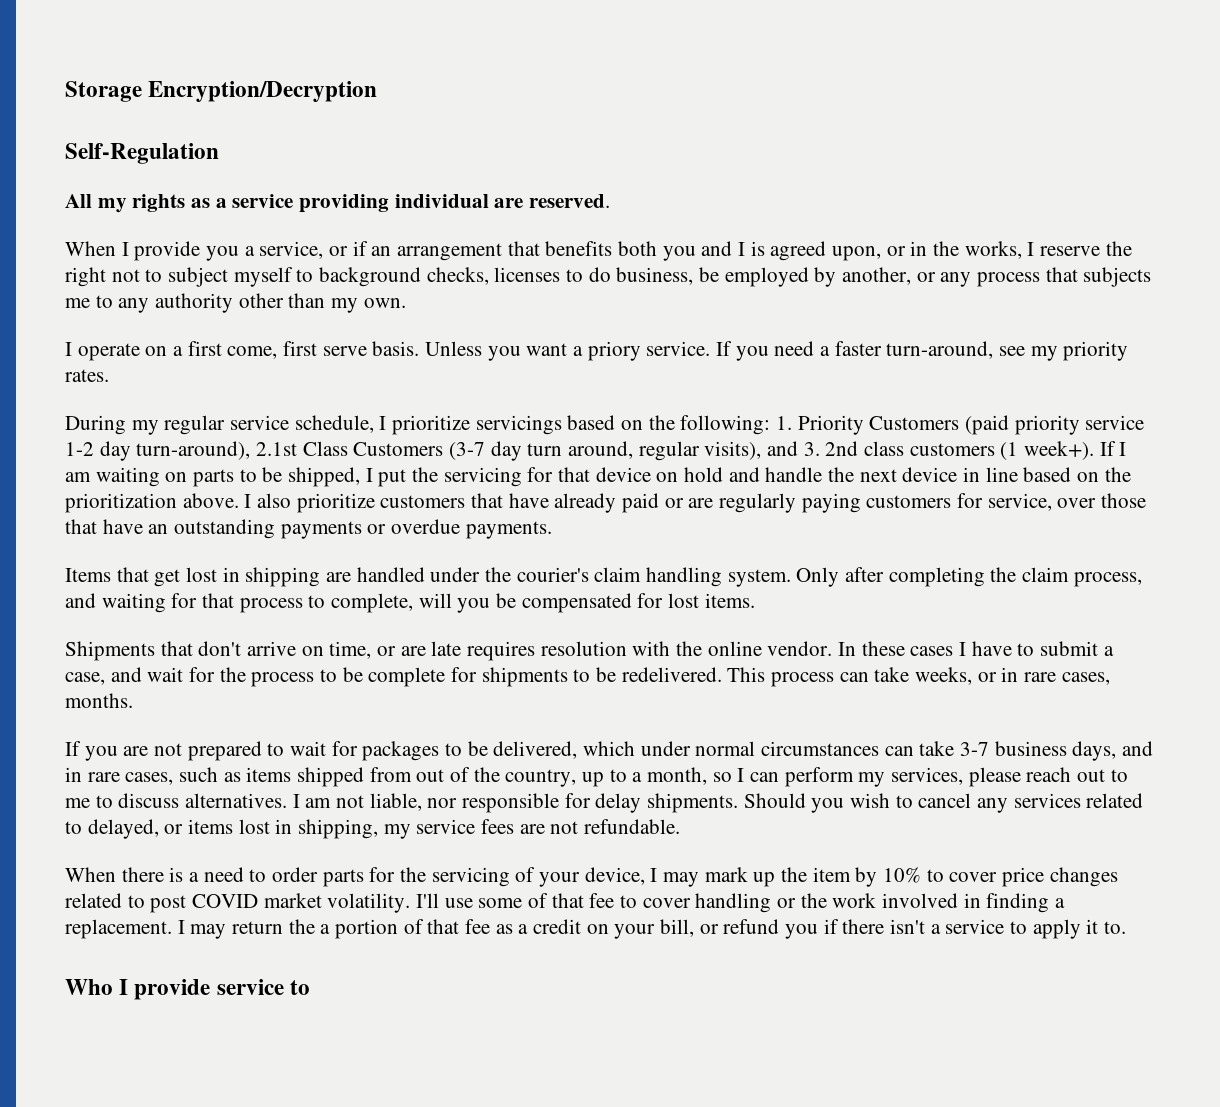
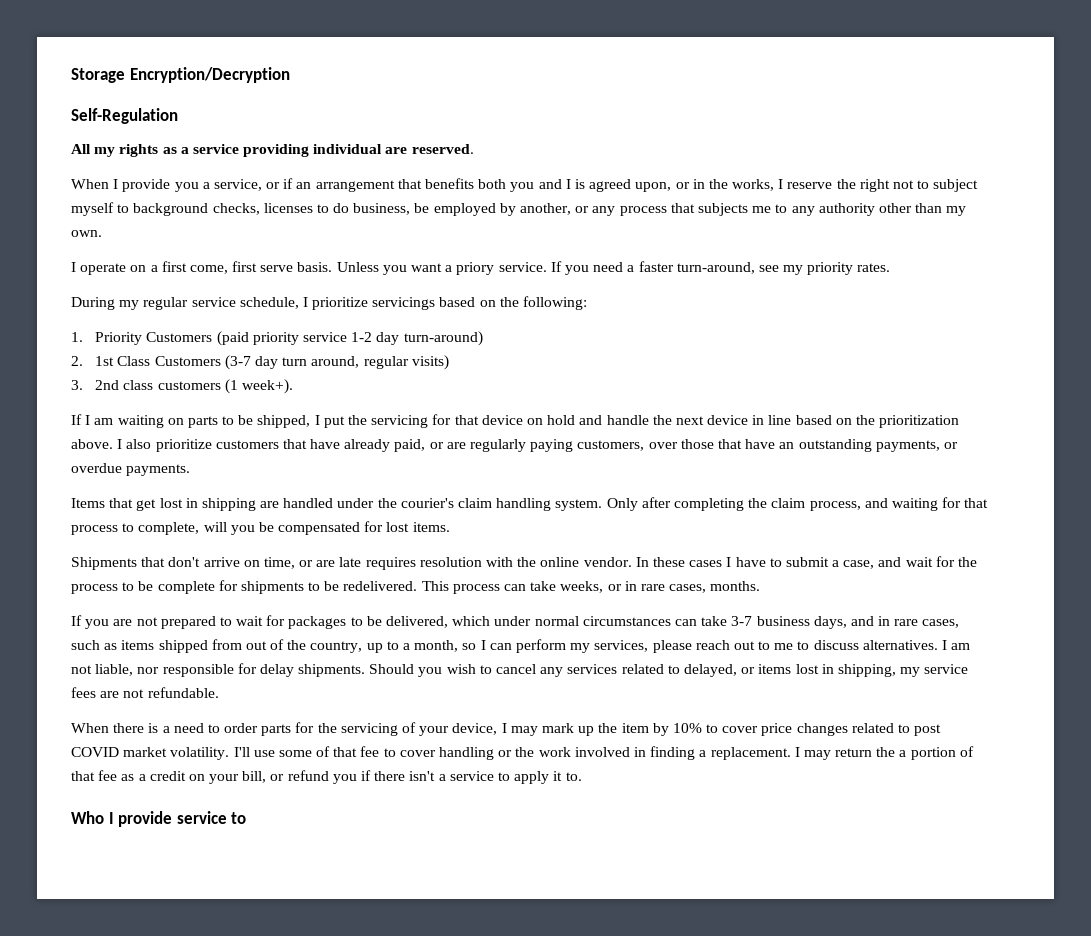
(771, 425) none -> (588, 303) //
[136,441,298,460] turn-around), 2.1st -> [403,331,483,346] [71,356,115,366] turn-around) // 2. 1st
[704,441,799,460] visits), and -> [411,355,449,370] visits) //
(1095, 450) none -> (294, 386) //
[622,493,660,513] paid -> [394,439,426,452] paid,
[866,493,1052,511] customers for service, -> [577,440,645,451] customers,
[280,521,362,539] payments -> [875,440,940,452] payments,

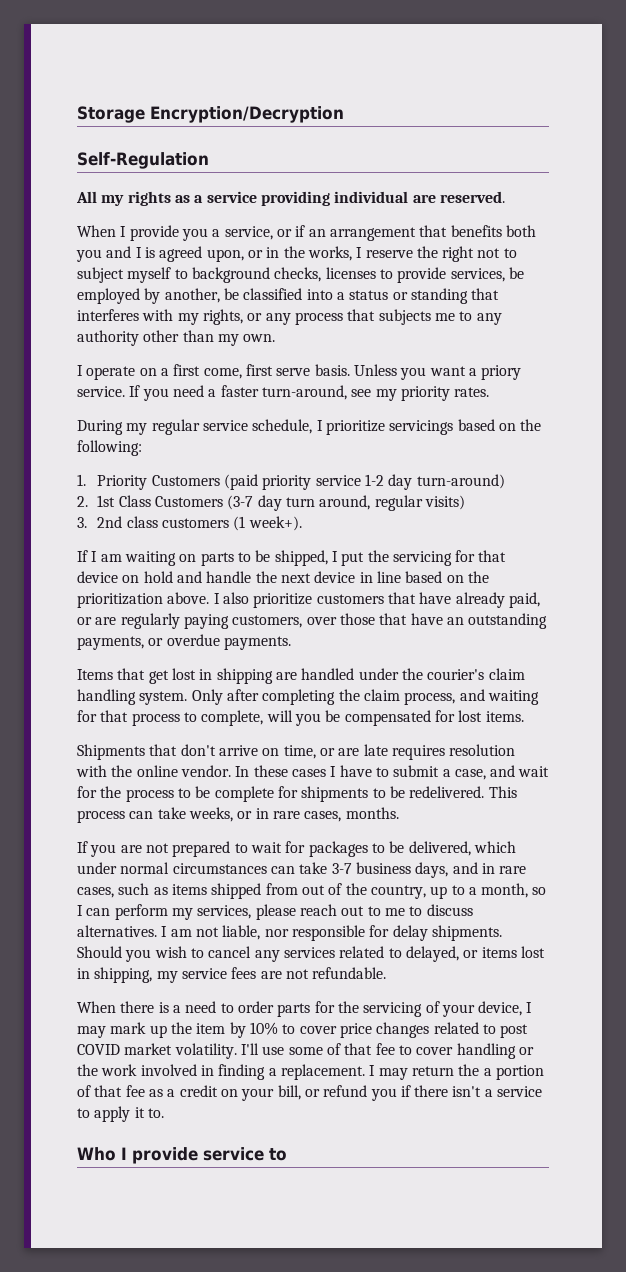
[333,203,411,215] do business, -> [397,267,505,283] provide services,
(572, 209) none -> [223,288,500,304] [77,309,243,325] be classified into a status or standing that interferes with my rights,

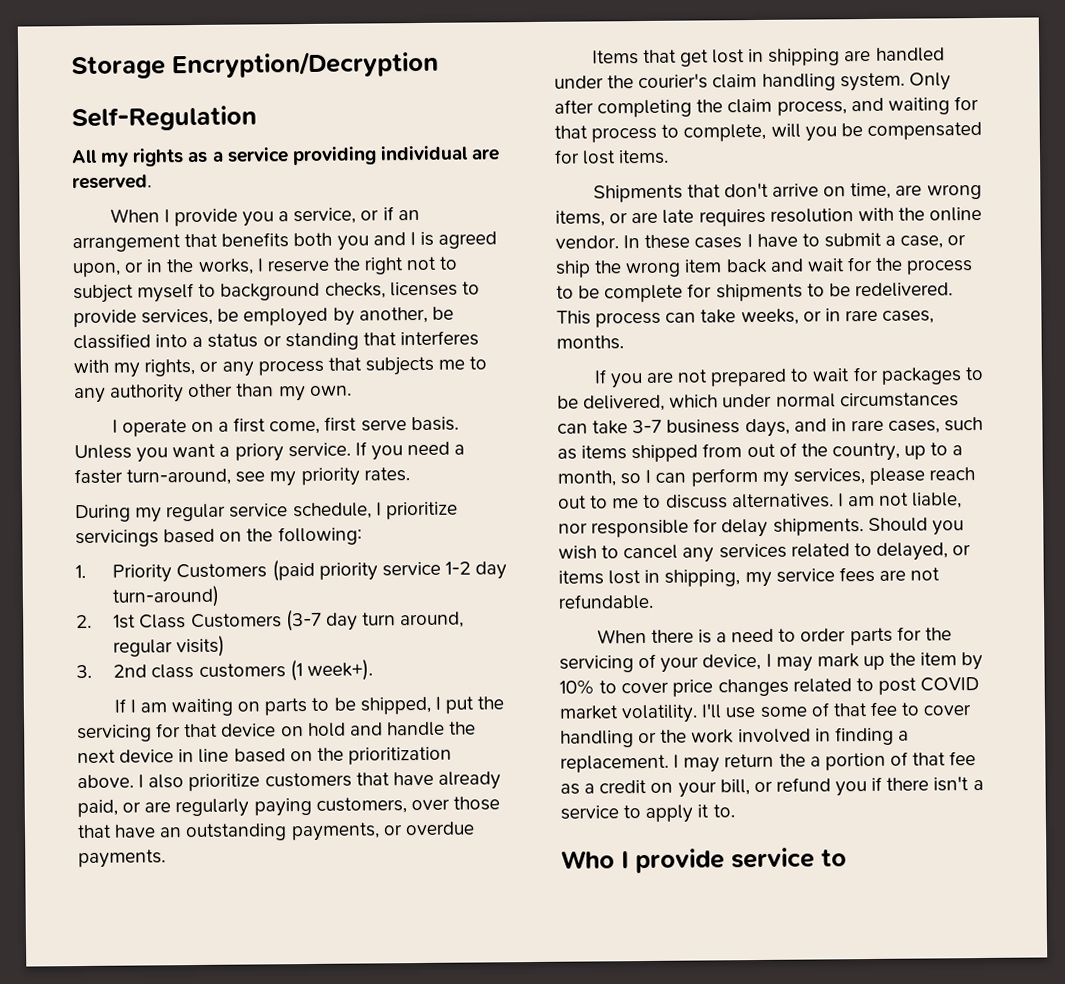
(316, 752) none -> [895,183,982,200] [555,210,605,227] are wrong items,
(486, 774) none -> [947,234,967,246] [555,258,768,278] or ship the wrong item back

